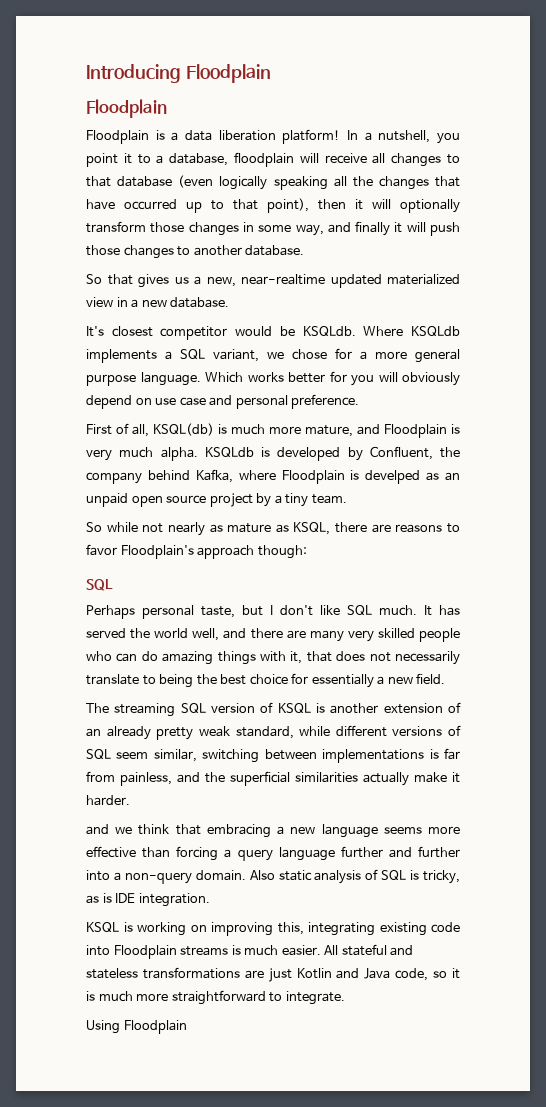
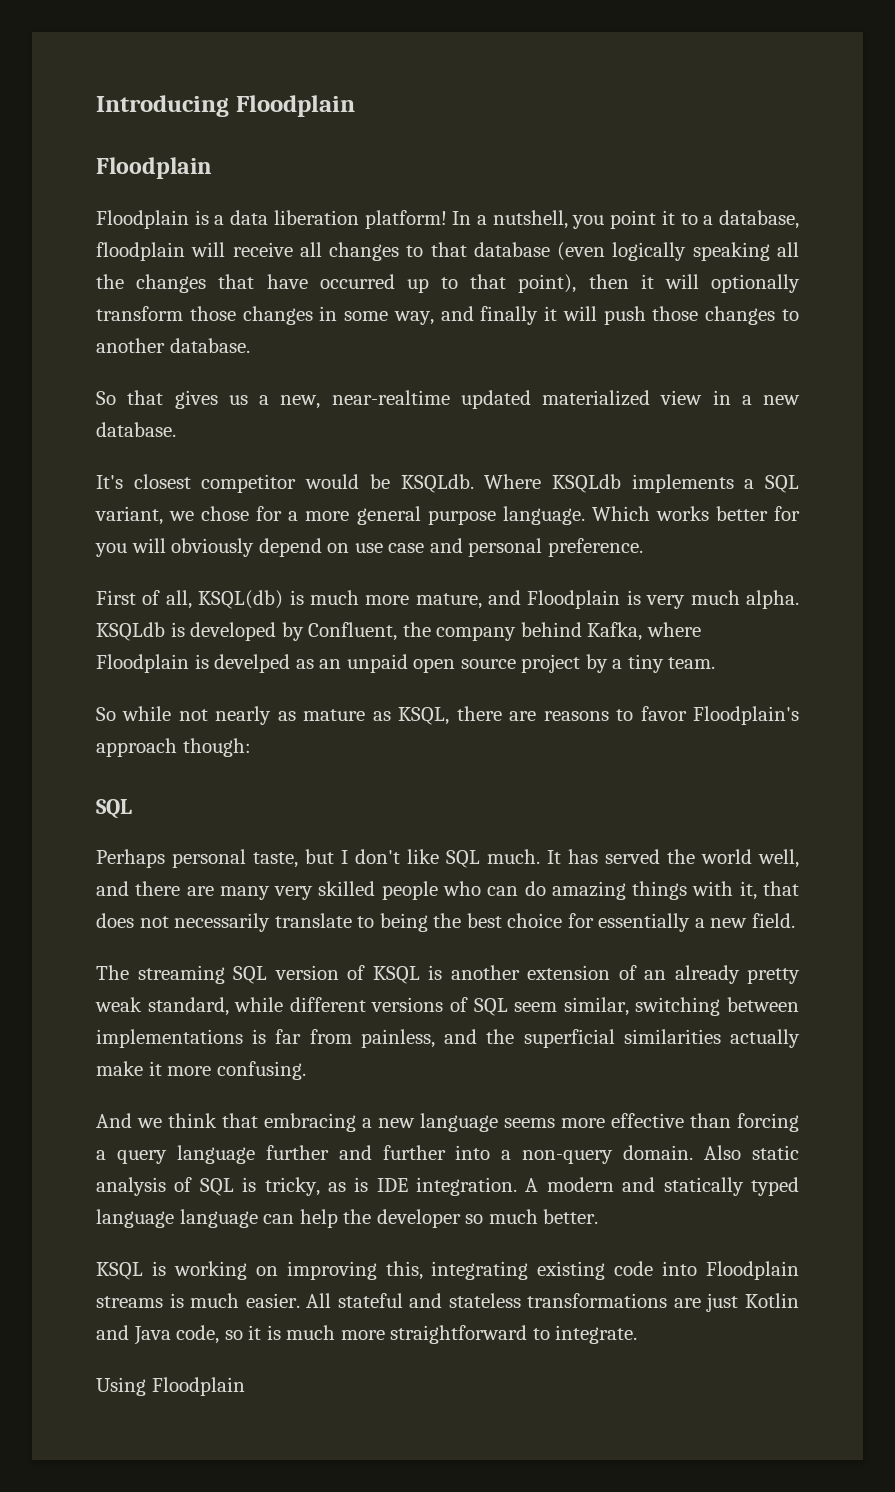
[86,795,130,806] [86,824,109,835] harder. // and -> [167,1061,306,1080] [96,1113,132,1128] more confusing. // And
(210, 900) none -> [525,1177,800,1196] [96,1209,599,1228] A modern and statically typed language language can help the developer so much better.

